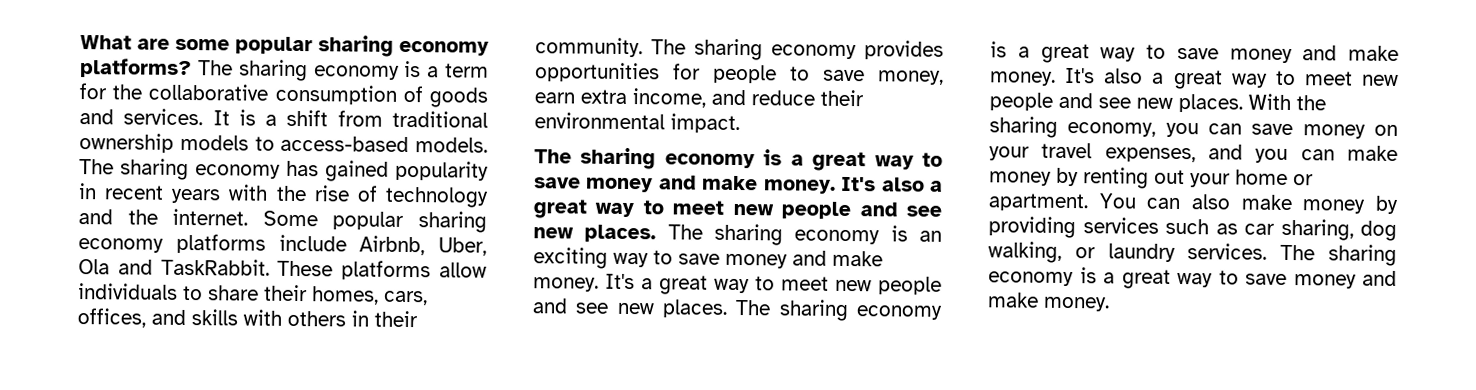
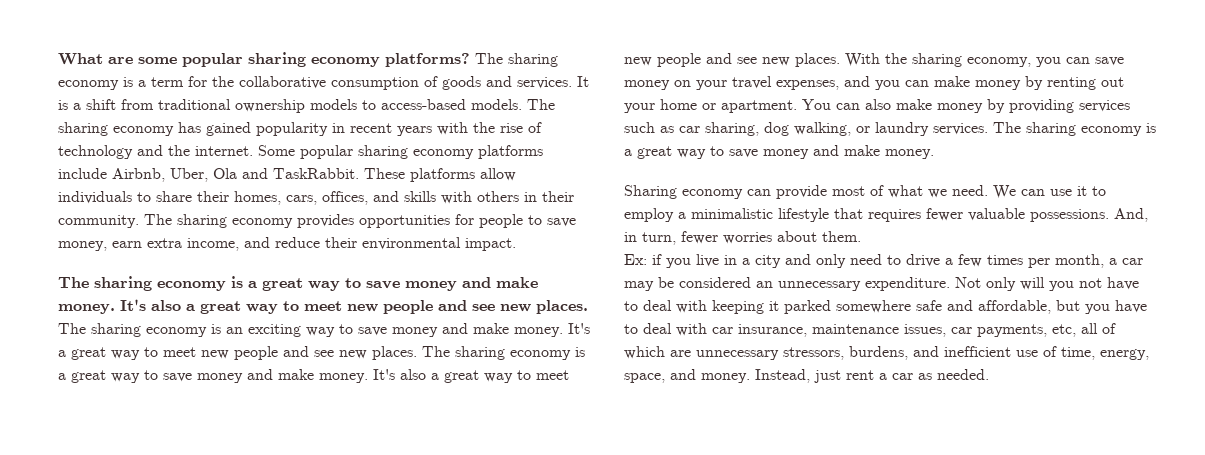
(1110, 304) none -> [624,185,1106,199] [624,208,1148,222] [624,231,861,245] [624,254,1143,268] [624,277,1139,291] [624,300,1147,314] [624,323,1116,337] [624,346,1149,360] [624,369,989,383] // Sharing economy can provide most of what we need. We can use it to employ a minimalistic lifestyle that requires fewer valuable possessions. And, in turn, fewer worries about them. // Ex: if you live in a city and only need to drive a few times per month, a car may be considered an unnecessary expenditure. Not only will you not have to deal with keeping it parked somewhere safe and affordable, but you have to deal with car insurance, maintenance issues, car payments, etc, all of which are unnecessary stressors, burdens, and inefficient use of time, energy, space, and money. Instead, just rent a car as needed.

